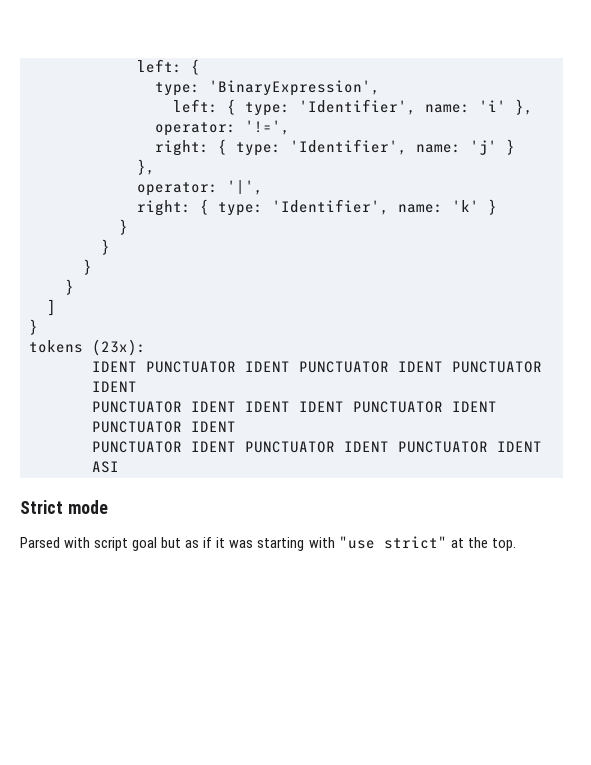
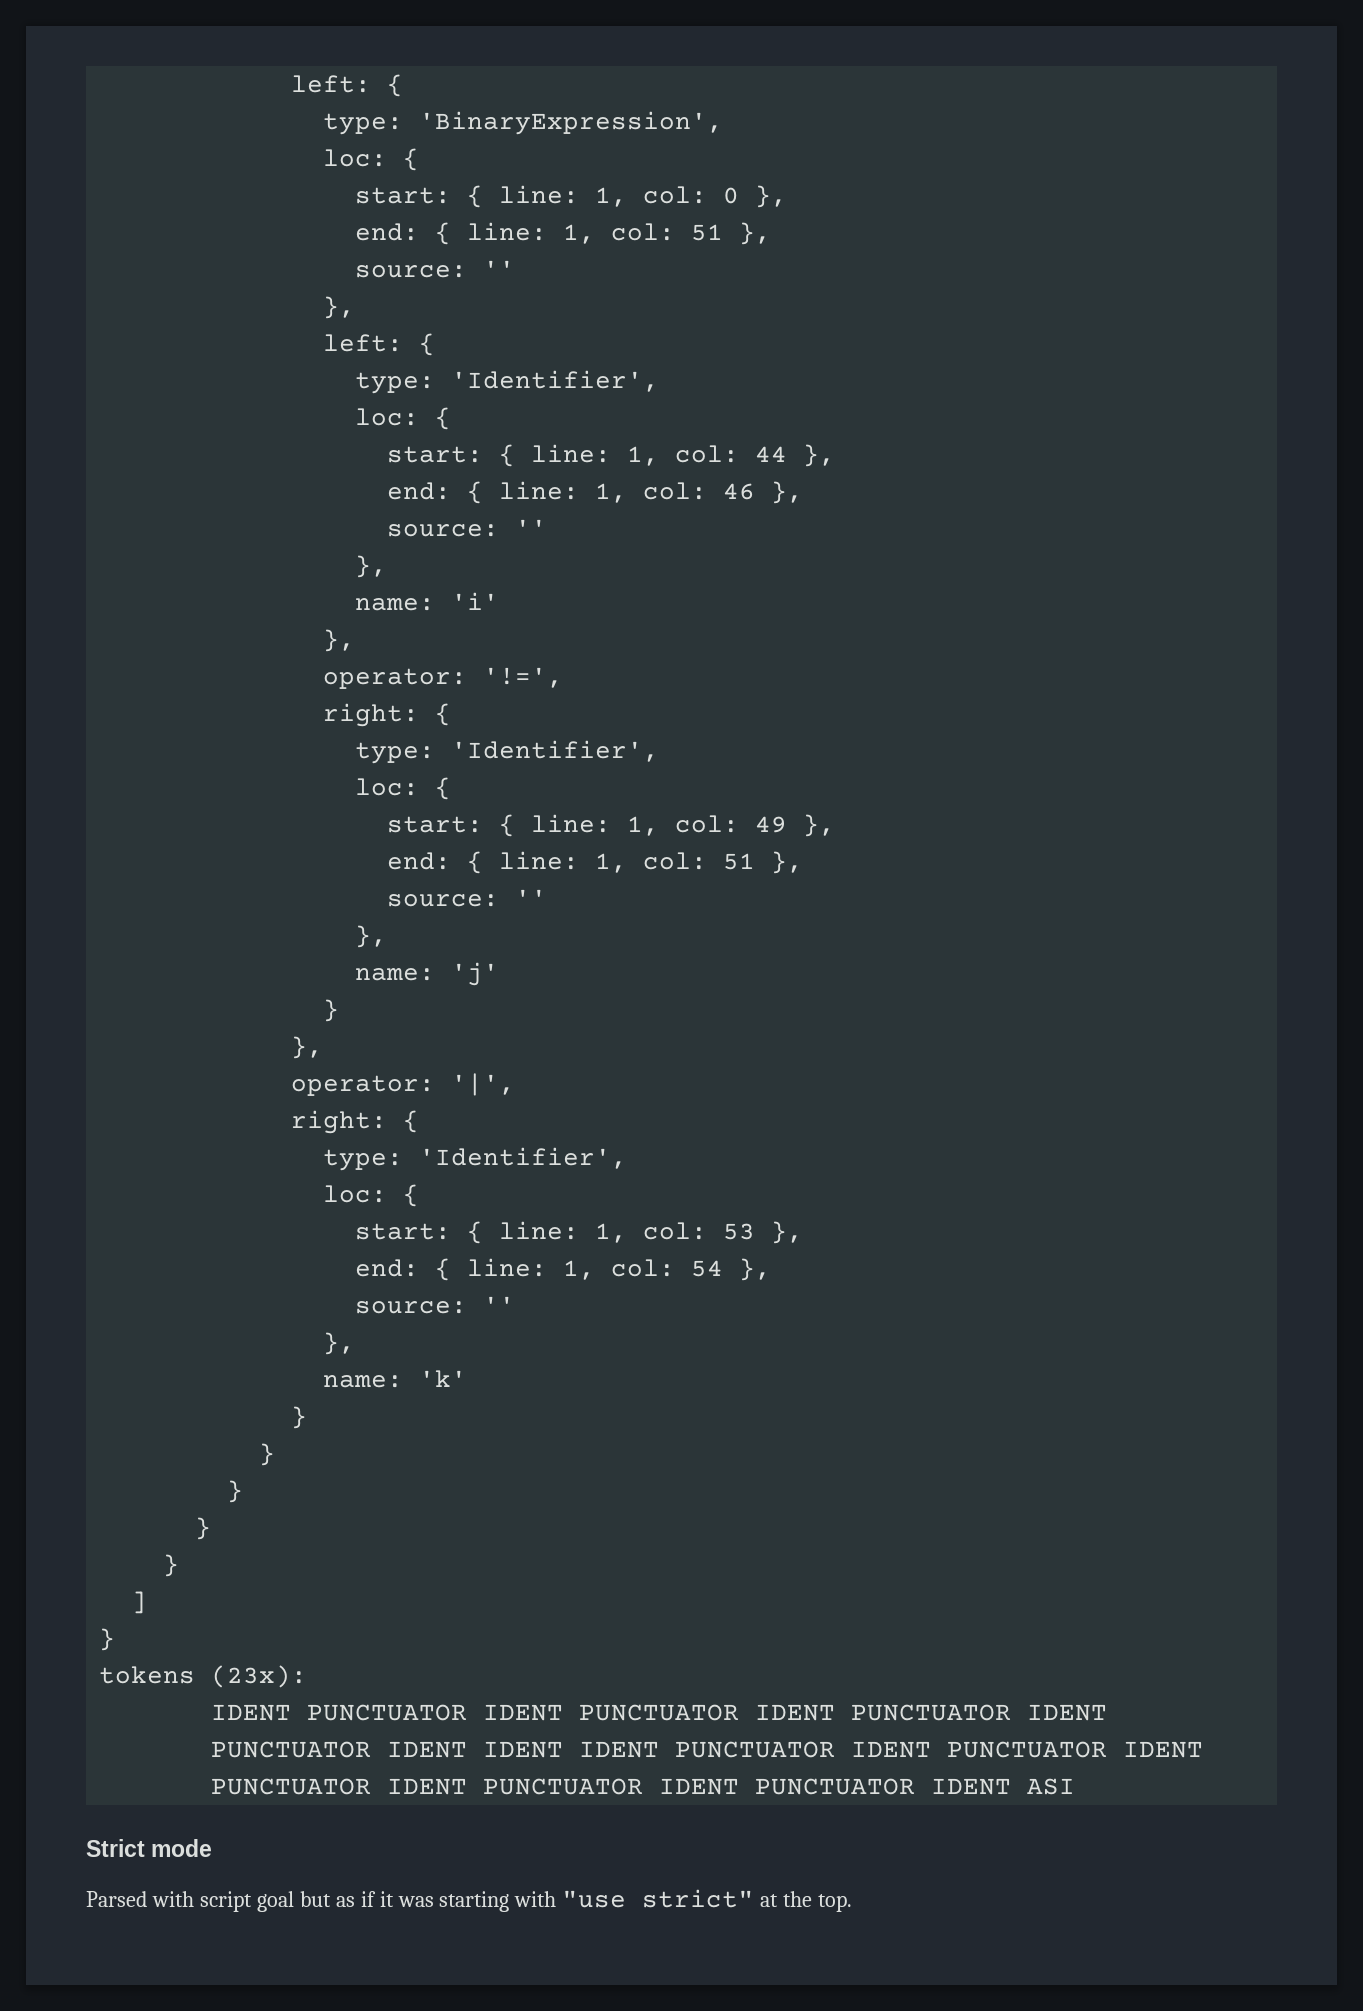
[173,99,416,116] // left: { type: 'Identifier', -> [323,148,420,171] [355,185,788,208] [355,222,772,245] [355,260,516,278] [323,296,356,319] [323,333,436,356] [355,370,660,394] [355,407,452,430] [387,444,836,467] [387,481,804,504] [387,519,548,537] [355,555,388,578] // loc: { // start: { line: 1, col: 0 }, // end: { line: 1, col: 51 }, // source: '' // }, // left: { // type: 'Identifier', // loc: { // start: { line: 1, col: 44 }, // end: { line: 1, col: 46 }, // source: '' // }, //
(506, 106) none -> (500, 601) //
[236,139,407,156] type: 'Identifier', -> [355,740,660,764] [355,777,452,800] [387,814,836,837] [387,851,804,874] [387,889,548,907] [355,925,388,948] // type: 'Identifier', // loc: { // start: { line: 1, col: 49 }, // end: { line: 1, col: 51 }, // source: '' // }, //
(497, 147) none -> (500, 974) //
[218,199,389,216] type: 'Identifier', -> [323,1147,628,1171] [323,1184,420,1207] [355,1221,804,1244] [355,1258,772,1281] [355,1296,516,1314] [323,1332,356,1355] // type: 'Identifier', // loc: { // start: { line: 1, col: 53 }, // end: { line: 1, col: 54 }, // source: '' // }, //
(479, 206) none -> (468, 1378) //

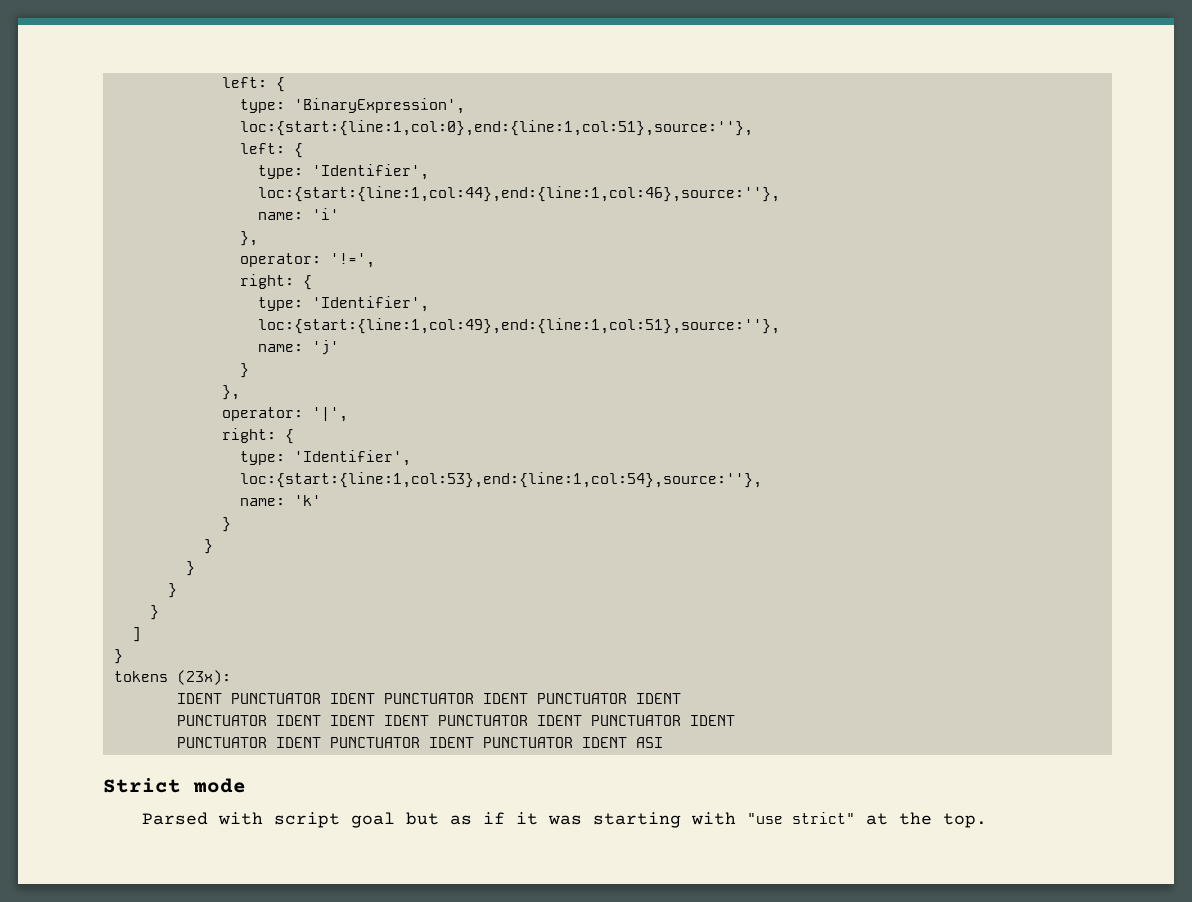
[323,148,420,171] [355,185,788,208] [355,222,772,245] [355,260,516,278] [323,296,356,319] [323,333,436,356] [355,370,660,394] [355,407,452,430] [387,444,836,467] [387,481,804,504] [387,519,548,537] [355,555,388,578] loc: { // start: { line: 1, col: 0 }, // end: { line: 1, col: 51 }, // source: '' // }, // left: { // type: 'Identifier', // loc: { // start: { line: 1, col: 44 }, // end: { line: 1, col: 46 }, // source: '' // }, -> [239,120,753,136] [239,143,303,158] [257,164,429,180] [257,186,780,202] loc:{start:{line:1,col:0},end:{line:1,col:51},source:''}, // left: { // type: 'Identifier', // loc:{start:{line:1,col:44},end:{line:1,col:46},source:''},
[355,777,452,800] [387,814,836,837] [387,851,804,874] [387,889,548,907] [355,925,388,948] loc: { // start: { line: 1, col: 49 }, // end: { line: 1, col: 51 }, // source: '' // }, -> [257,318,780,334] loc:{start:{line:1,col:49},end:{line:1,col:51},source:''},
[323,1184,420,1207] [355,1221,804,1244] [355,1258,772,1281] [355,1296,516,1314] [323,1332,356,1355] loc: { // start: { line: 1, col: 53 }, // end: { line: 1, col: 54 }, // source: '' // }, -> [239,472,762,488] loc:{start:{line:1,col:53},end:{line:1,col:54},source:''},

